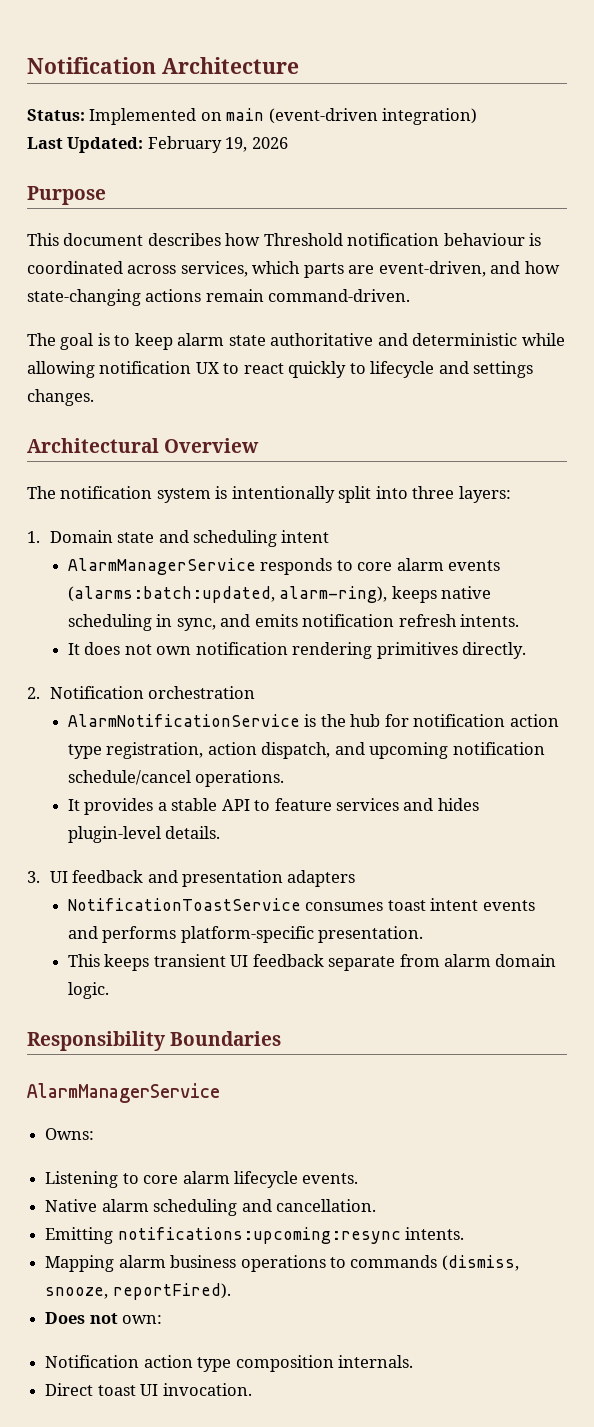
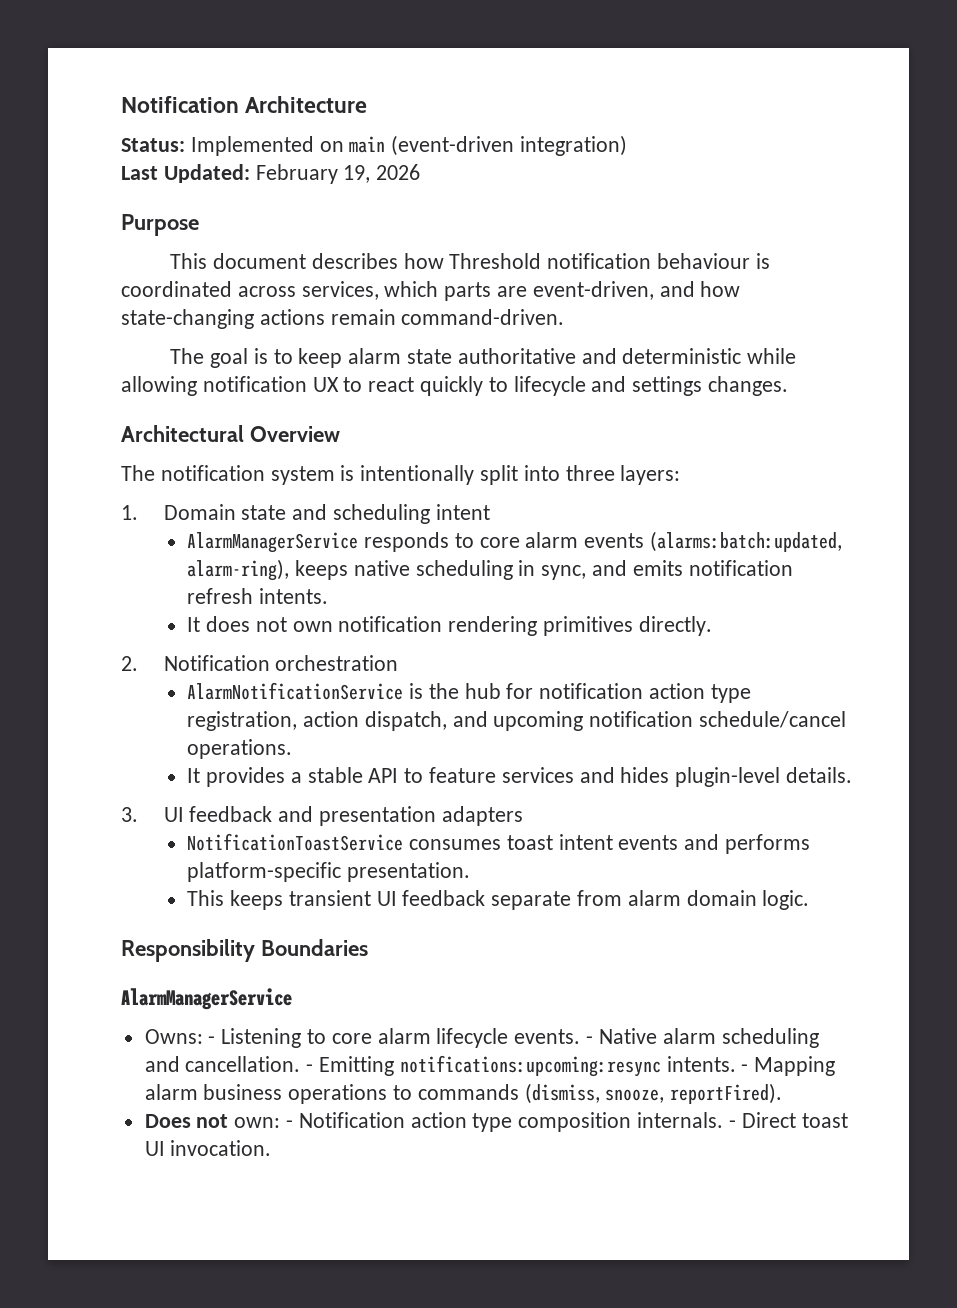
(95, 1134) // -> [208,1036,216,1044] -
(359, 1178) // -> [586,1036,594,1044] -
(376, 1205) // -> [306,1064,314,1072] -
(465, 1233) // -> [741,1064,749,1072] -
(163, 1319) // -> [286,1120,294,1128] -
(413, 1361) // -> [728,1120,736,1128] -

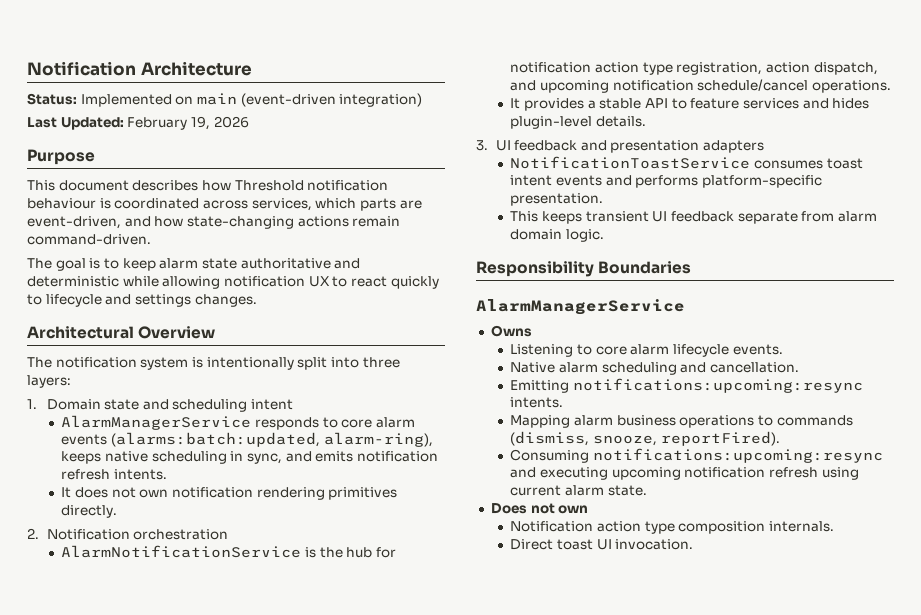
[144,1029,216,1044] Owns: - -> [490,325,532,337] Owns //
[586,1036,594,1044] - -> (783, 349) //
[306,1064,314,1072] - -> (799, 367) //
[741,1064,749,1072] - -> (564, 402) //
(783, 1093) none -> [510,448,884,463] [510,467,859,480] [510,485,647,496] // Consuming notifications:upcoming:resync and executing upcoming notification refresh using current alarm state.
[234,1117,294,1128] own: - -> [558,505,589,514] own //
[728,1120,736,1128] - -> (834, 526) //

